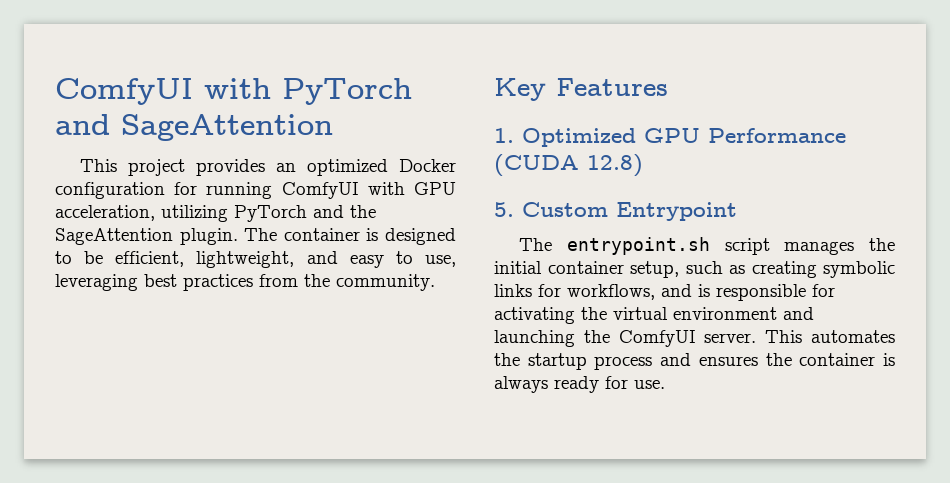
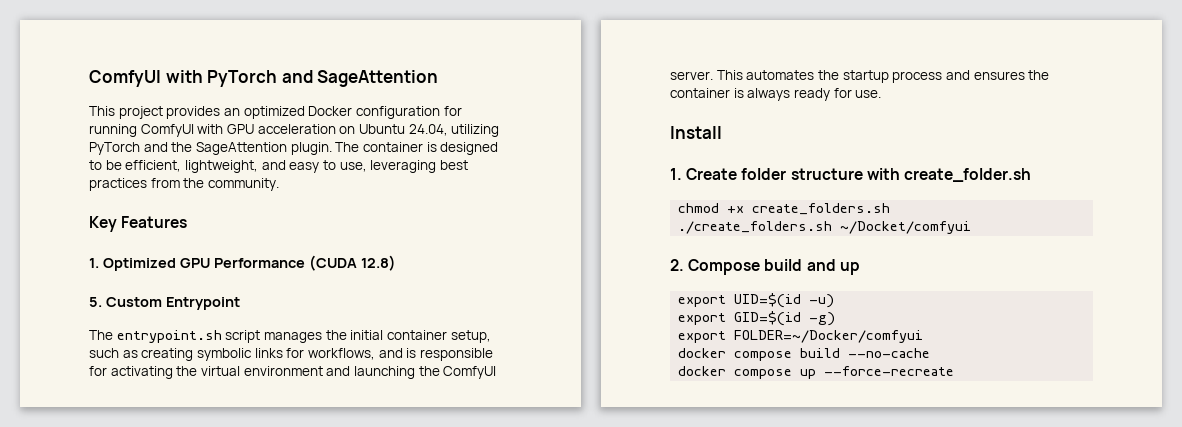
[55,205,155,221] acceleration, -> [257,124,448,136] acceleration on Ubuntu 24.04,
(665, 384) none -> [670,126,722,139] [670,168,1031,182] [678,203,891,215] [678,221,972,234] [670,259,860,275] [678,293,835,308] [678,311,836,326] [678,330,924,343] [678,348,931,361] [678,366,955,379] // Install // 1. Create folder structure with create_folder.sh // chmod +x create_folders.sh // ./create_folders.sh ~/Docket/comfyui // 2. Compose build and up // export UID=$(id -u) // export GID=$(id -g) // export FOLDER=~/Docker/comfyui // docker compose build --no-cache // docker compose up --force-recreate

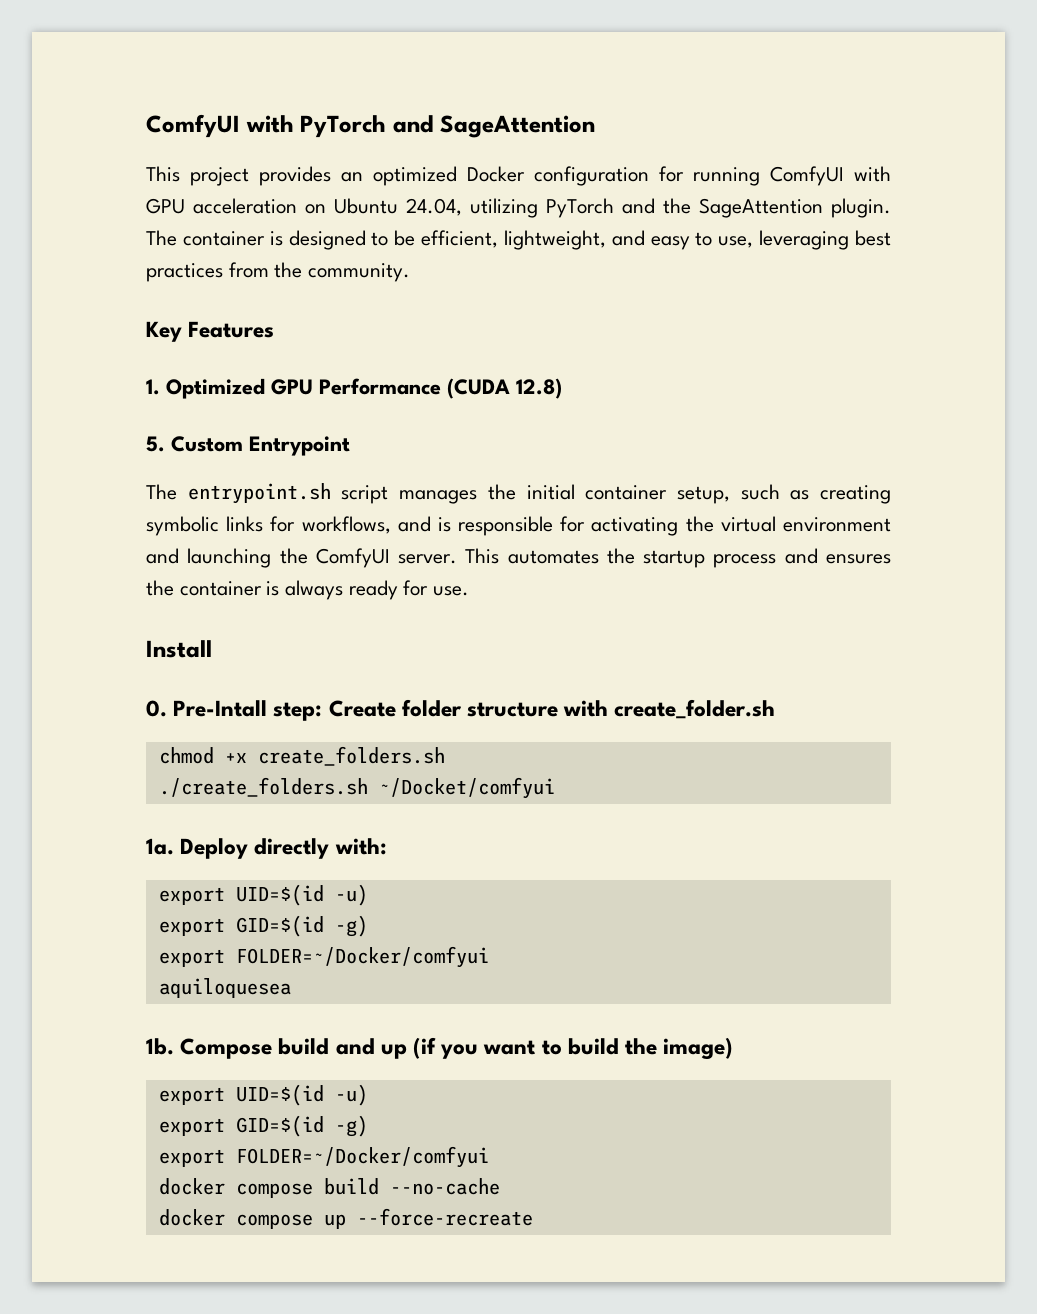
[670,168,682,180] 1. -> [146,700,323,721] 0. Pre-Intall step:
[670,259,860,275] 2. Compose build and up -> [146,838,387,859] [158,884,368,906] [158,915,368,937] [158,946,489,968] [158,978,291,998] [146,1037,734,1060] 1a. Deploy directly with: // export UID=$(id -u) // export GID=$(id -g) // export FOLDER=~/Docker/comfyui // aquiloquesea // 1b. Compose build and up (if you want to build the image)

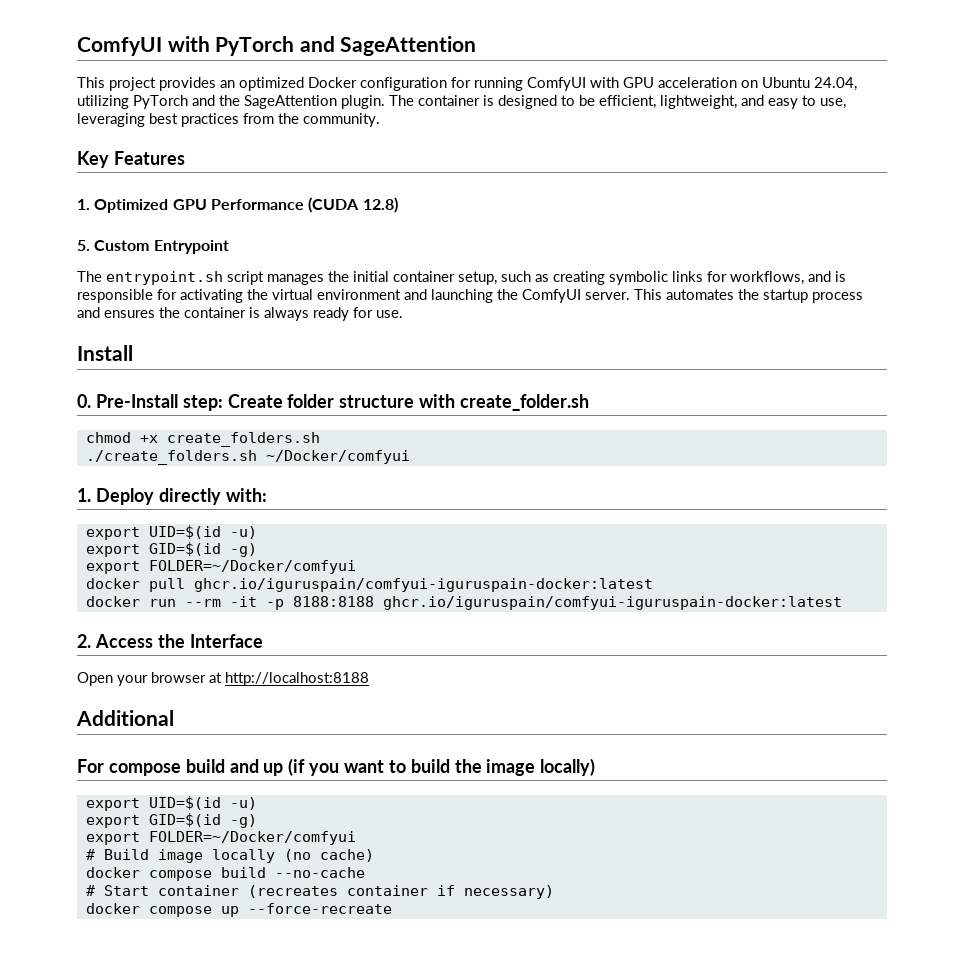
[173,700,268,717] Pre-Intall -> [95,394,178,408] Pre-Install
[378,777,555,799] [146,838,174,855] ~/Docket/comfyui // 1a. -> [265,450,410,464] [77,488,91,502] ~/Docker/comfyui // 1.
[158,978,291,998] [146,1038,273,1059] aquiloquesea // 1b. Compose -> [85,578,653,592] [85,596,842,610] [77,634,263,648] [77,672,369,686] [76,710,174,726] [77,759,181,776] docker pull ghcr.io/iguruspain/comfyui-iguruspain-docker:latest // docker run --rm -it -p 8188:8188 ghcr.io/iguruspain/comfyui-iguruspain-docker:latest // 2. Access the Interface // Open your browser at http://localhost:8188 // Additional // For compose
[663,1037,734,1060] [158,1084,368,1106] [158,1115,368,1137] [158,1146,489,1168] [158,1178,500,1198] image) // export UID=$(id -u) // export GID=$(id -g) // export FOLDER=~/Docker/comfyui // docker compose build --no-cache -> [486,758,596,776] [85,796,257,811] [85,813,257,828] [85,831,356,845] [85,849,374,863] [85,867,365,881] [85,885,554,899] image locally) // export UID=$(id -u) // export GID=$(id -g) // export FOLDER=~/Docker/comfyui // # Build image locally (no cache) // docker compose build --no-cache // # Start container (recreates container if necessary)

